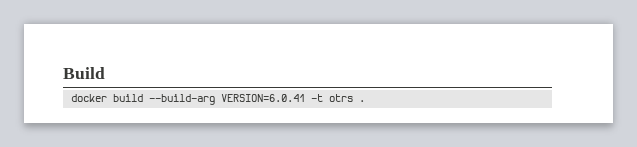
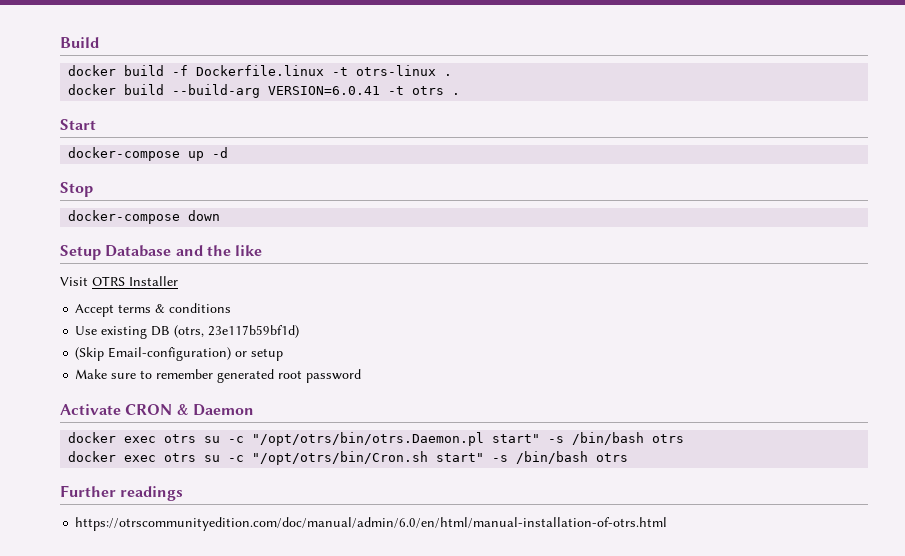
(105, 73) none -> [68,65,453,76] // docker build -f Dockerfile.linux -t otrs-linux .
(365, 101) none -> [60,119,96,130] [68,147,229,161] [60,182,93,197] [68,210,221,224] [60,245,263,260] [60,276,178,286] [75,303,232,317] [75,325,300,339] [75,347,284,361] [75,369,362,383] [60,404,254,416] [68,432,685,446] [68,451,629,465] [60,485,184,501] [75,517,668,531] // Start // docker-compose up -d // Stop // docker-compose down // Setup Database and the like // Visit OTRS Installer // Accept terms & conditions // Use existing DB (otrs, 23e117b59bf1d) // (Skip Email-configuration) or setup // Make sure to remember generated root password // Activate CRON & Daemon // docker exec otrs su -c "/opt/otrs/bin/otrs.Daemon.pl start" -s /bin/bash otrs // docker exec otrs su -c "/opt/otrs/bin/Cron.sh start" -s /bin/bash otrs // Further readings // https://otrscommunityedition.com/doc/manual/admin/6.0/en/html/manual-installation-of-otrs.html

